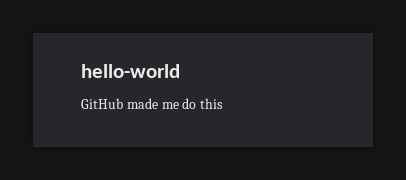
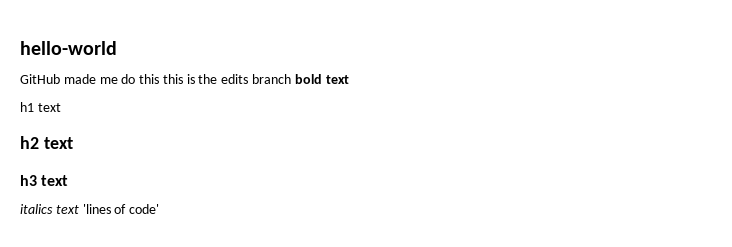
(224, 103) none -> [162,74,349,84] [20,102,61,112] [20,136,73,149] [20,175,69,186] [20,204,160,214] this is the edits branch bold text // h1 text // h2 text // h3 text // italics text 'lines of code'

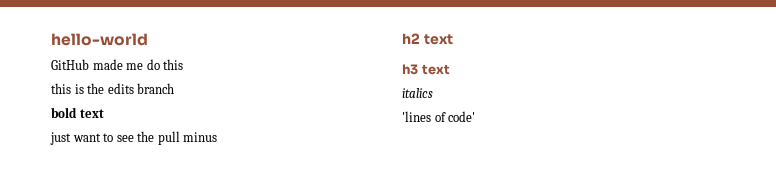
(160, 79) none -> (184, 64) //
(292, 79) none -> (175, 88) //
[20,102,61,112] h1 text -> [50,131,218,145] just want to see the pull minus
[55,205,79,214] text -> (433, 93) //

